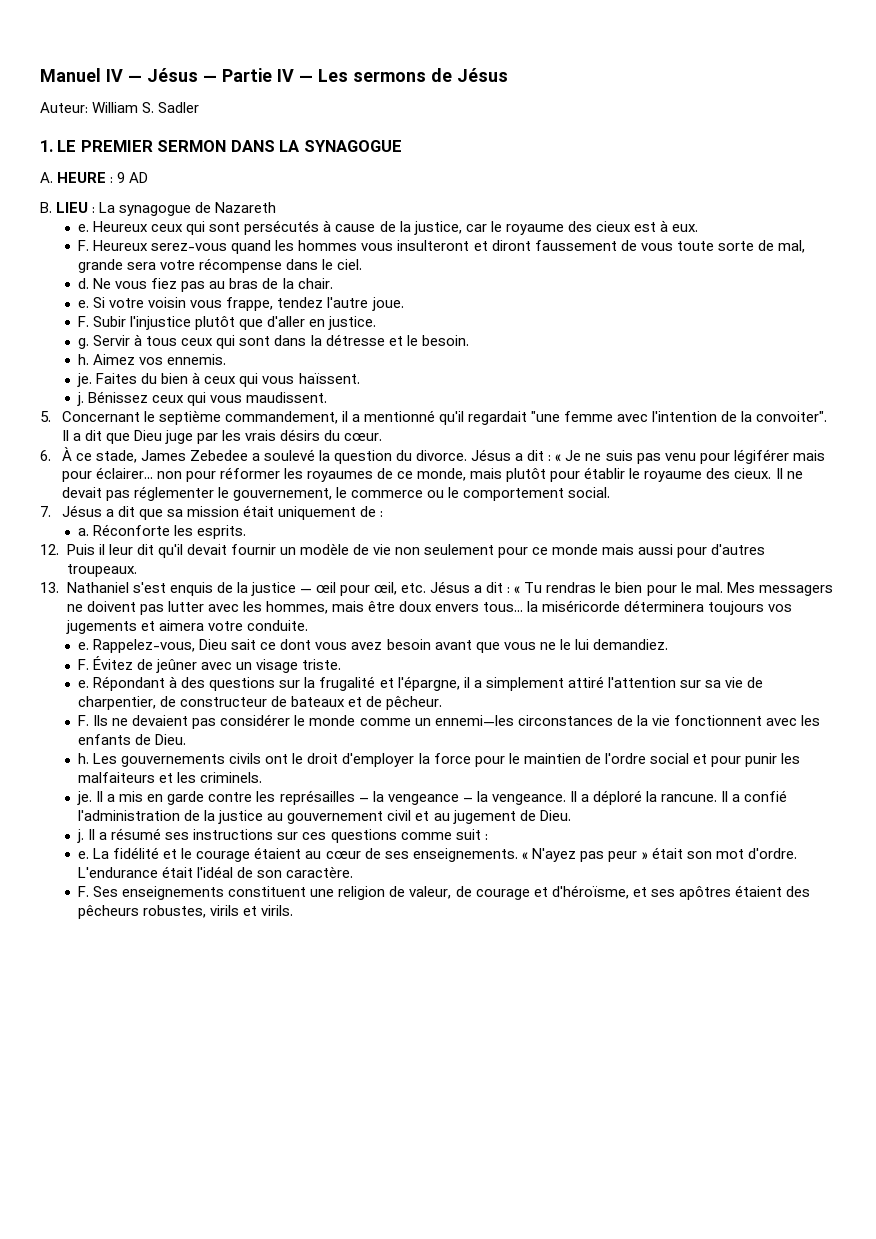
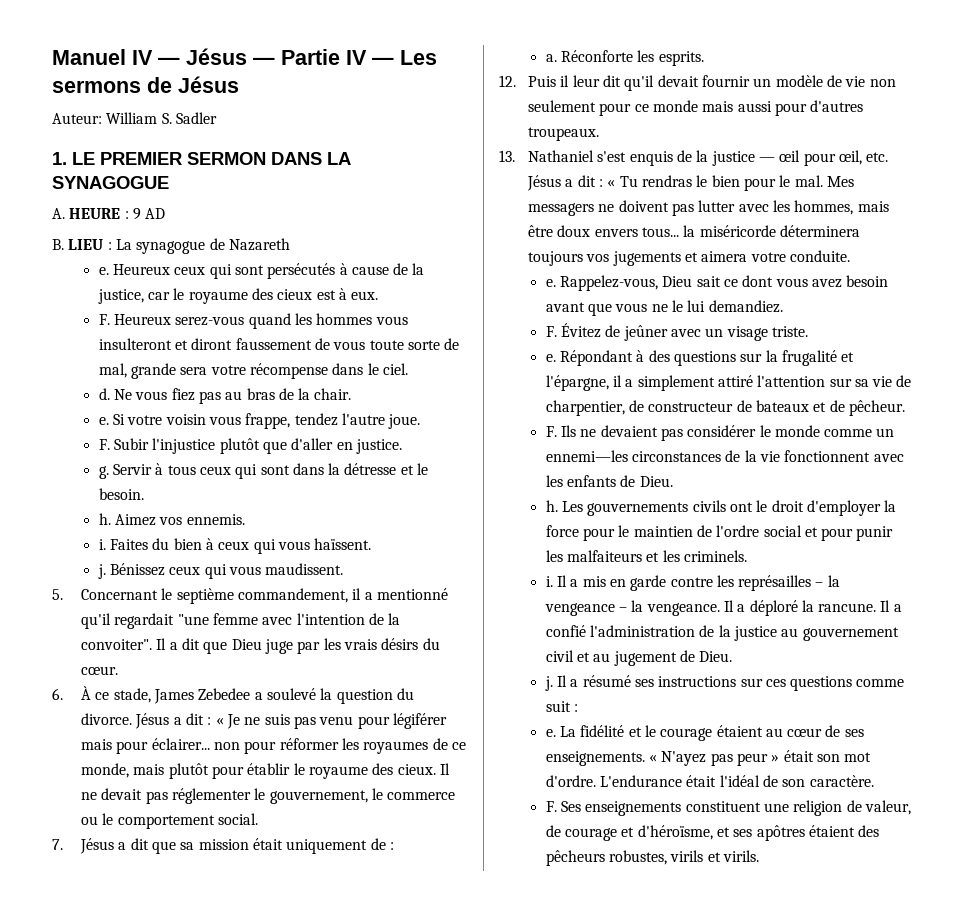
[77,373,93,387] je. -> [98,539,106,550] i.
[77,791,93,805] je. -> [545,576,553,587] i.

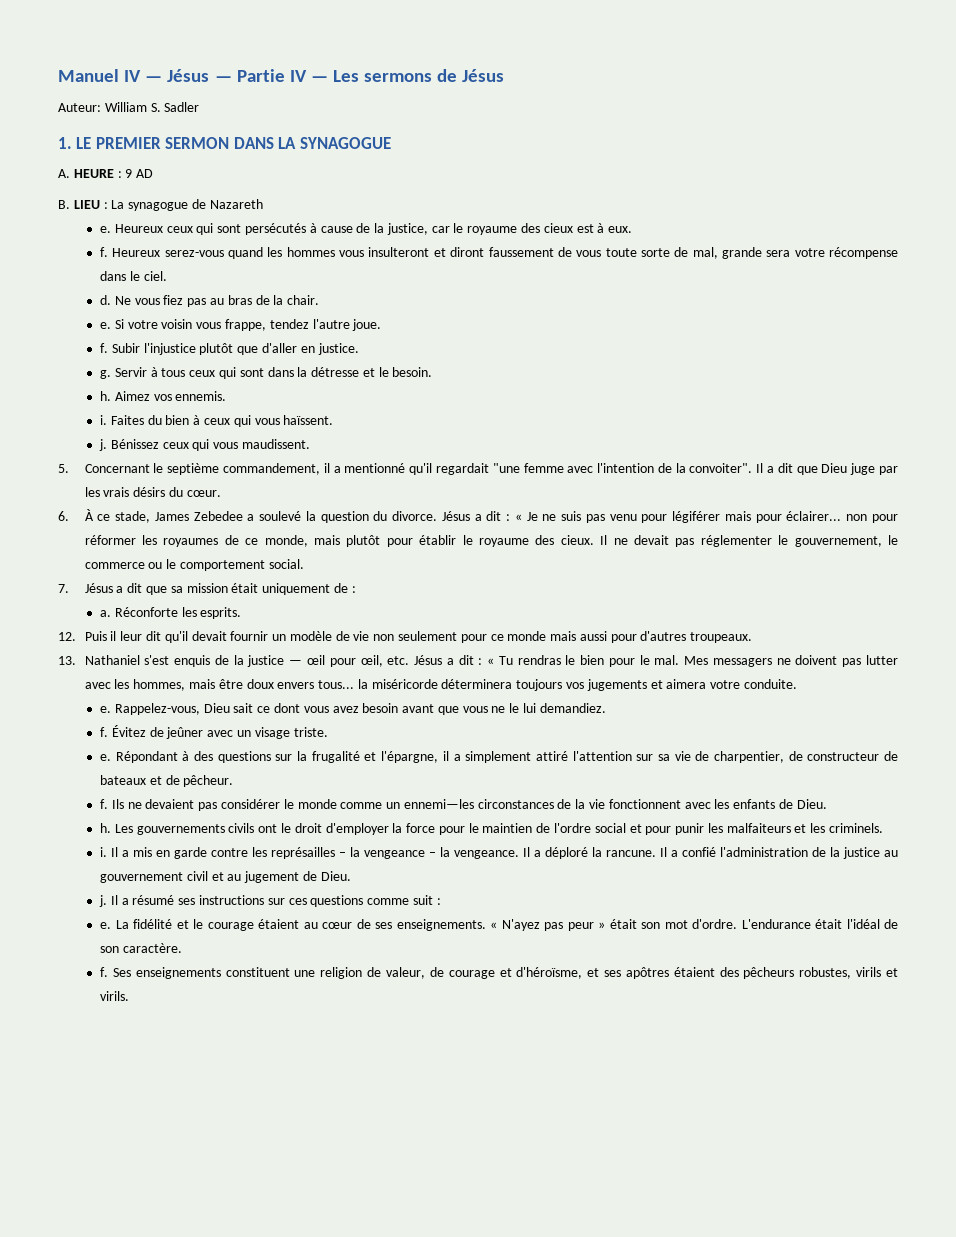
[98,314,110,325] F. -> [100,247,109,257] f.
[98,439,110,450] F. -> [100,343,109,353] f.
[545,326,557,337] F. -> [100,727,109,737] f.
[545,426,557,437] F. -> [100,799,109,809] f.
[545,801,557,812] F. -> [100,967,109,977] f.

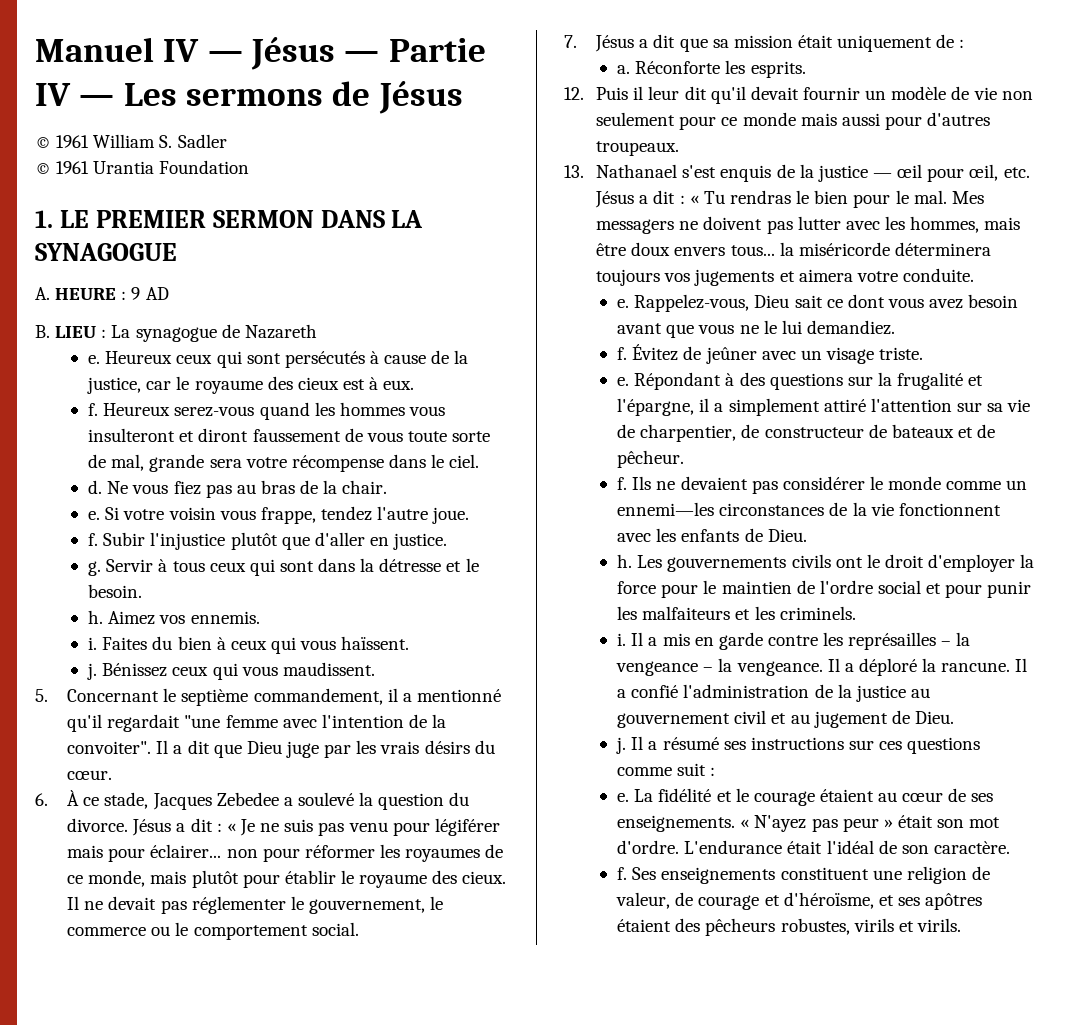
[58,103,101,112] Auteur: -> [35,135,90,148] © 1961
(200, 107) none -> [35,160,250,174] // © 1961 Urantia Foundation
[154,512,189,521] James -> [152,793,212,810] Jacques
[84,655,140,665] Nathaniel -> [596,164,678,178] Nathanael

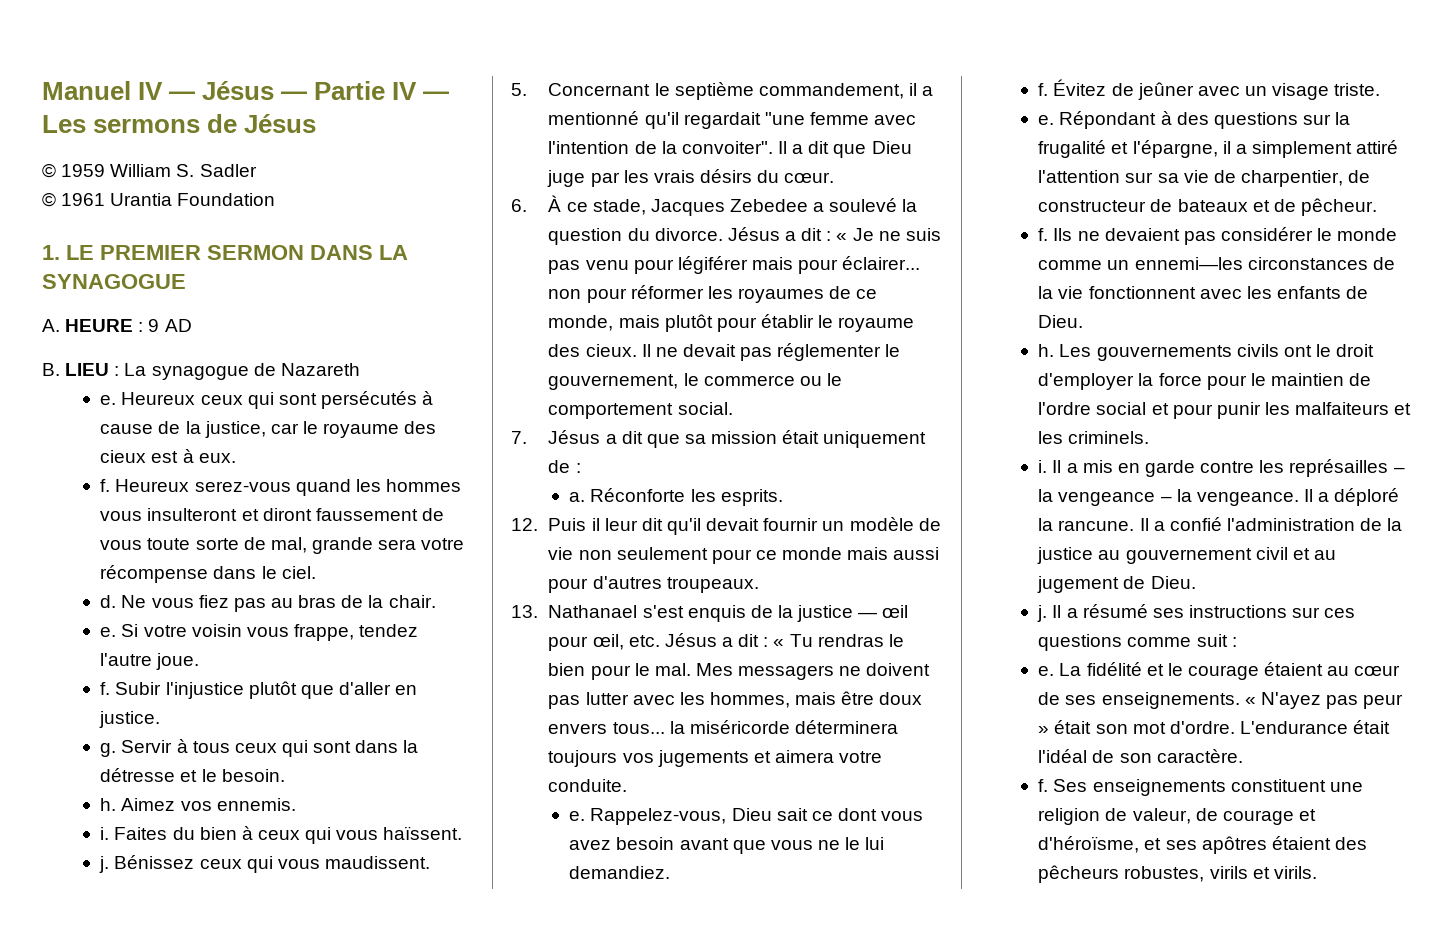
[56,135,90,148] 1961 -> [61,164,106,177] 1959

